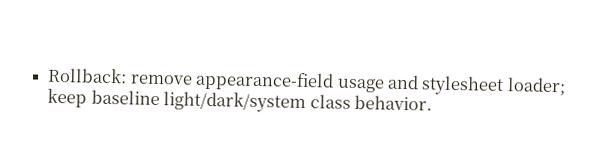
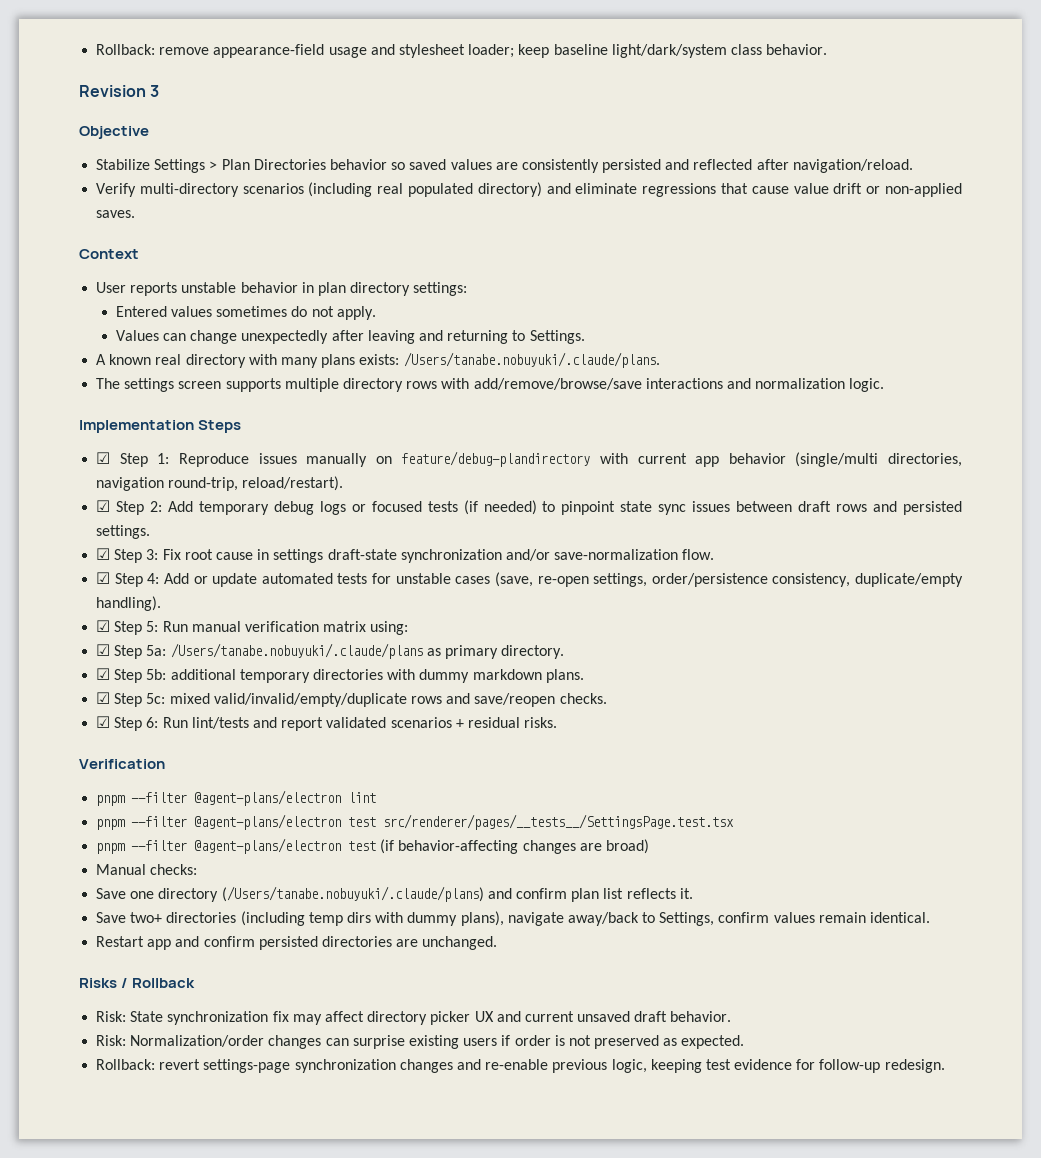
(432, 102) none -> [79,85,160,97] [79,126,149,139] [96,159,913,173] [96,182,962,197] [96,210,136,218] [79,249,139,259] [96,282,468,296] [115,306,376,320] [115,330,585,344] [96,352,660,368] [96,378,885,392] [79,420,242,433] [96,451,962,467] [96,476,344,491] [96,500,963,515] [96,525,151,539] [96,548,715,563] [96,572,964,587] [96,596,162,611] [96,620,409,635] [96,643,565,659] [96,668,584,683] [96,692,607,707] [96,716,558,731] [79,759,165,769] [96,790,377,806] [96,814,735,830] [96,838,649,854] [96,864,198,875] [96,886,693,902] [96,911,931,926] [96,936,498,950] [79,978,196,988] [96,1011,732,1025] [96,1035,745,1049] [96,1059,945,1073] // Revision 3 // Objective // Stabilize Settings > Plan Directories behavior so saved values are consistently persisted and reflected after navigation/reload. // Verify multi-directory scenarios (including real populated directory) and eliminate regressions that cause value drift or non-applied saves. // Context // User reports unstable behavior in plan directory settings: // Entered values sometimes do not apply. // Values can change unexpectedly after leaving and returning to Settings. // A known real directory with many plans exists: /Users/tanabe.nobuyuki/.claude/plans. // The settings screen supports multiple directory rows with add/remove/browse/save interactions and normalization logic. // Implementation Steps // ☑ Step 1: Reproduce issues manually on feature/debug-plandirectory with current app behavior (single/multi directories, navigation round-trip, reload/restart). // ☑ Step 2: Add temporary debug logs or focused tests (if needed) to pinpoint state sync issues between draft rows and persisted settings. // ☑ Step 3: Fix root cause in settings draft-state synchronization and/or save-normalization flow. // ☑ Step 4: Add or update automated tests for unstable cases (save, re-open settings, order/persistence consistency, duplicate/empty handling). // ☑ Step 5: Run manual verification matrix using: // ☑ Step 5a: /Users/tanabe.nobuyuki/.claude/plans as primary directory. // ☑ Step 5b: additional temporary directories with dummy markdown plans. // ☑ Step 5c: mixed valid/invalid/empty/duplicate rows and save/reopen checks. // ☑ Step 6: Run lint/tests and report validated scenarios + residual risks. // Verification // pnpm --filter @agent-plans/electron lint // pnpm --filter @agent-plans/electron test src/renderer/pages/__tests__/SettingsPage.test.tsx // pnpm --filter @agent-plans/electron test (if behavior-affecting changes are broad) // Manual checks: // Save one directory (/Users/tanabe.nobuyuki/.claude/plans) and confirm plan list reflects it. // Save two+ directories (including temp dirs with dummy plans), navigate away/back to Settings, confirm values remain identical. // Restart app and confirm persisted directories are unchanged. // Risks / Rollback // Risk: State synchronization fix may affect directory picker UX and current unsaved draft behavior. // Risk: Normalization/order changes can surprise existing users if order is not preserved as expected. // Rollback: revert settings-page synchronization changes and re-enable previous logic, keeping test evidence for follow-up redesign.

